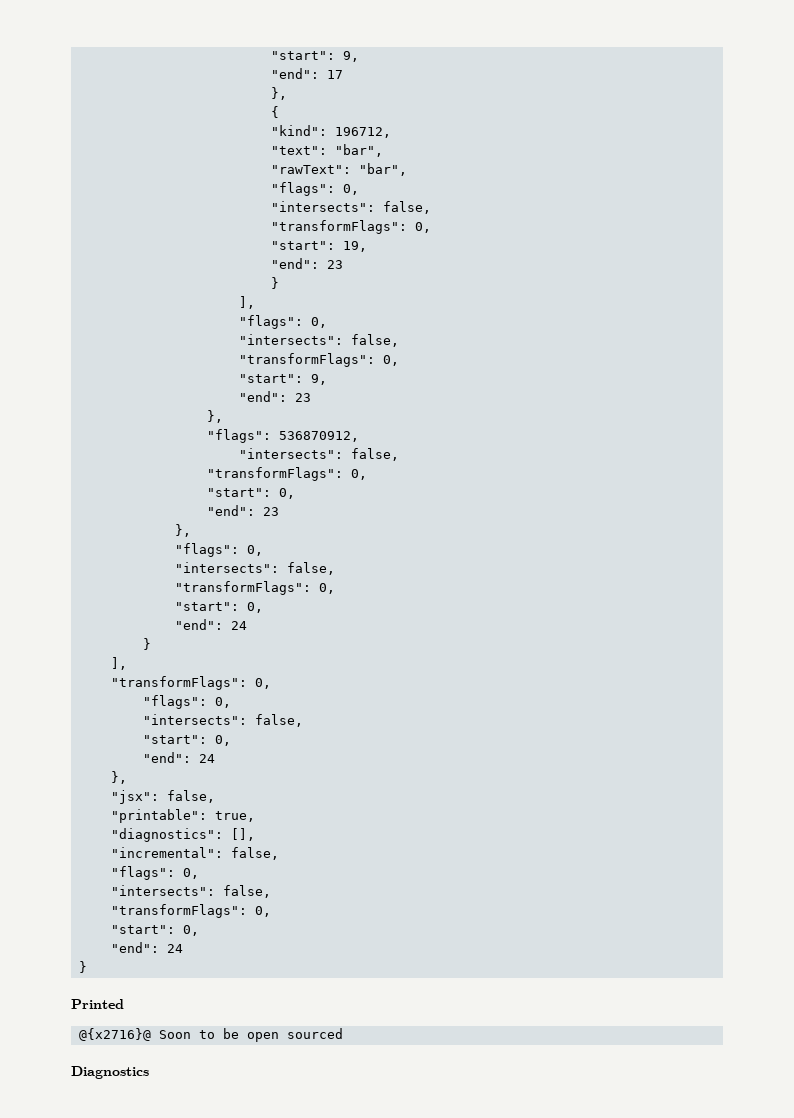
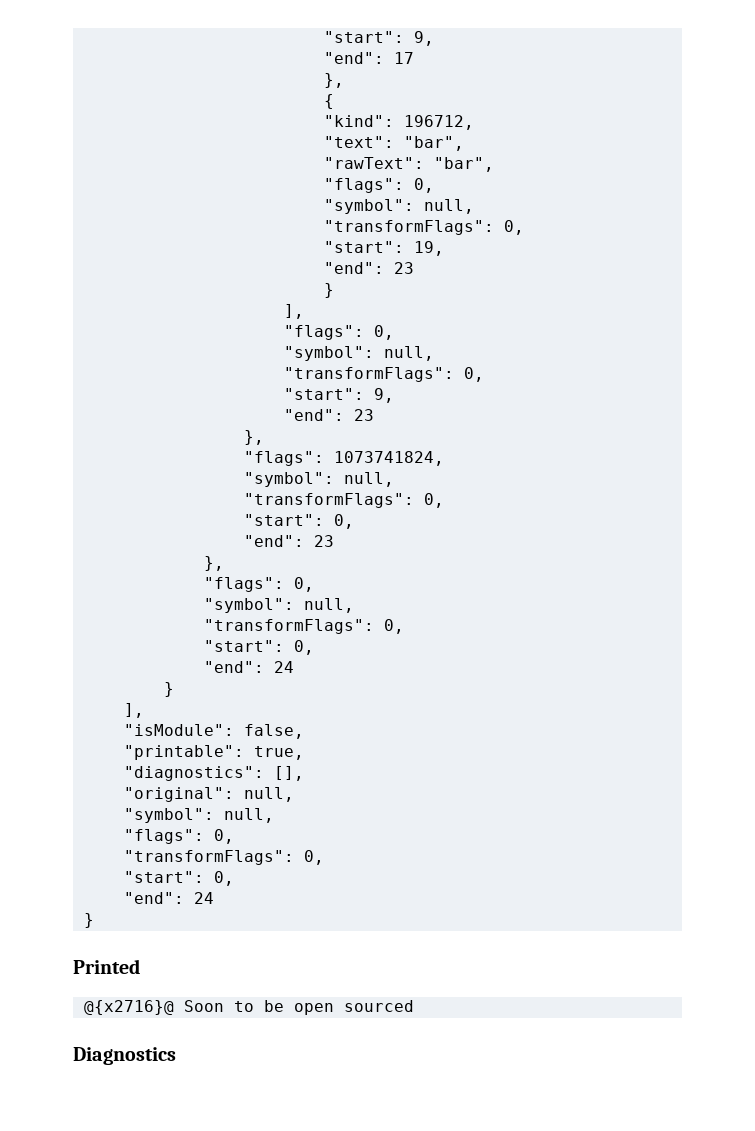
[270,201,431,214] "intersects": false, -> [323,199,474,214] "symbol": null,
[238,334,399,347] "intersects": false, -> [283,346,434,361] "symbol": null,
[278,431,359,442] [238,448,399,461] 536870912, // "intersects": false, -> [333,451,444,466] [243,472,394,487] 1073741824, // "symbol": null,
[174,562,335,575] "intersects": false, -> [203,598,354,613] "symbol": null,
[110,676,271,690] [142,695,231,709] [142,714,303,727] [142,735,231,746] [142,752,215,763] [110,771,127,784] [110,790,159,804] "transformFlags": 0, // "flags": 0, // "intersects": false, // "start": 0, // "end": 24 // }, // "jsx": -> [123,724,234,736] "isModule":
[110,847,279,860] [110,866,199,880] [110,885,271,898] "incremental": false, // "flags": 0, // "intersects": false, -> [123,787,294,802] [123,808,274,823] [123,829,234,844] "original": null, // "symbol": null, // "flags": 0,

